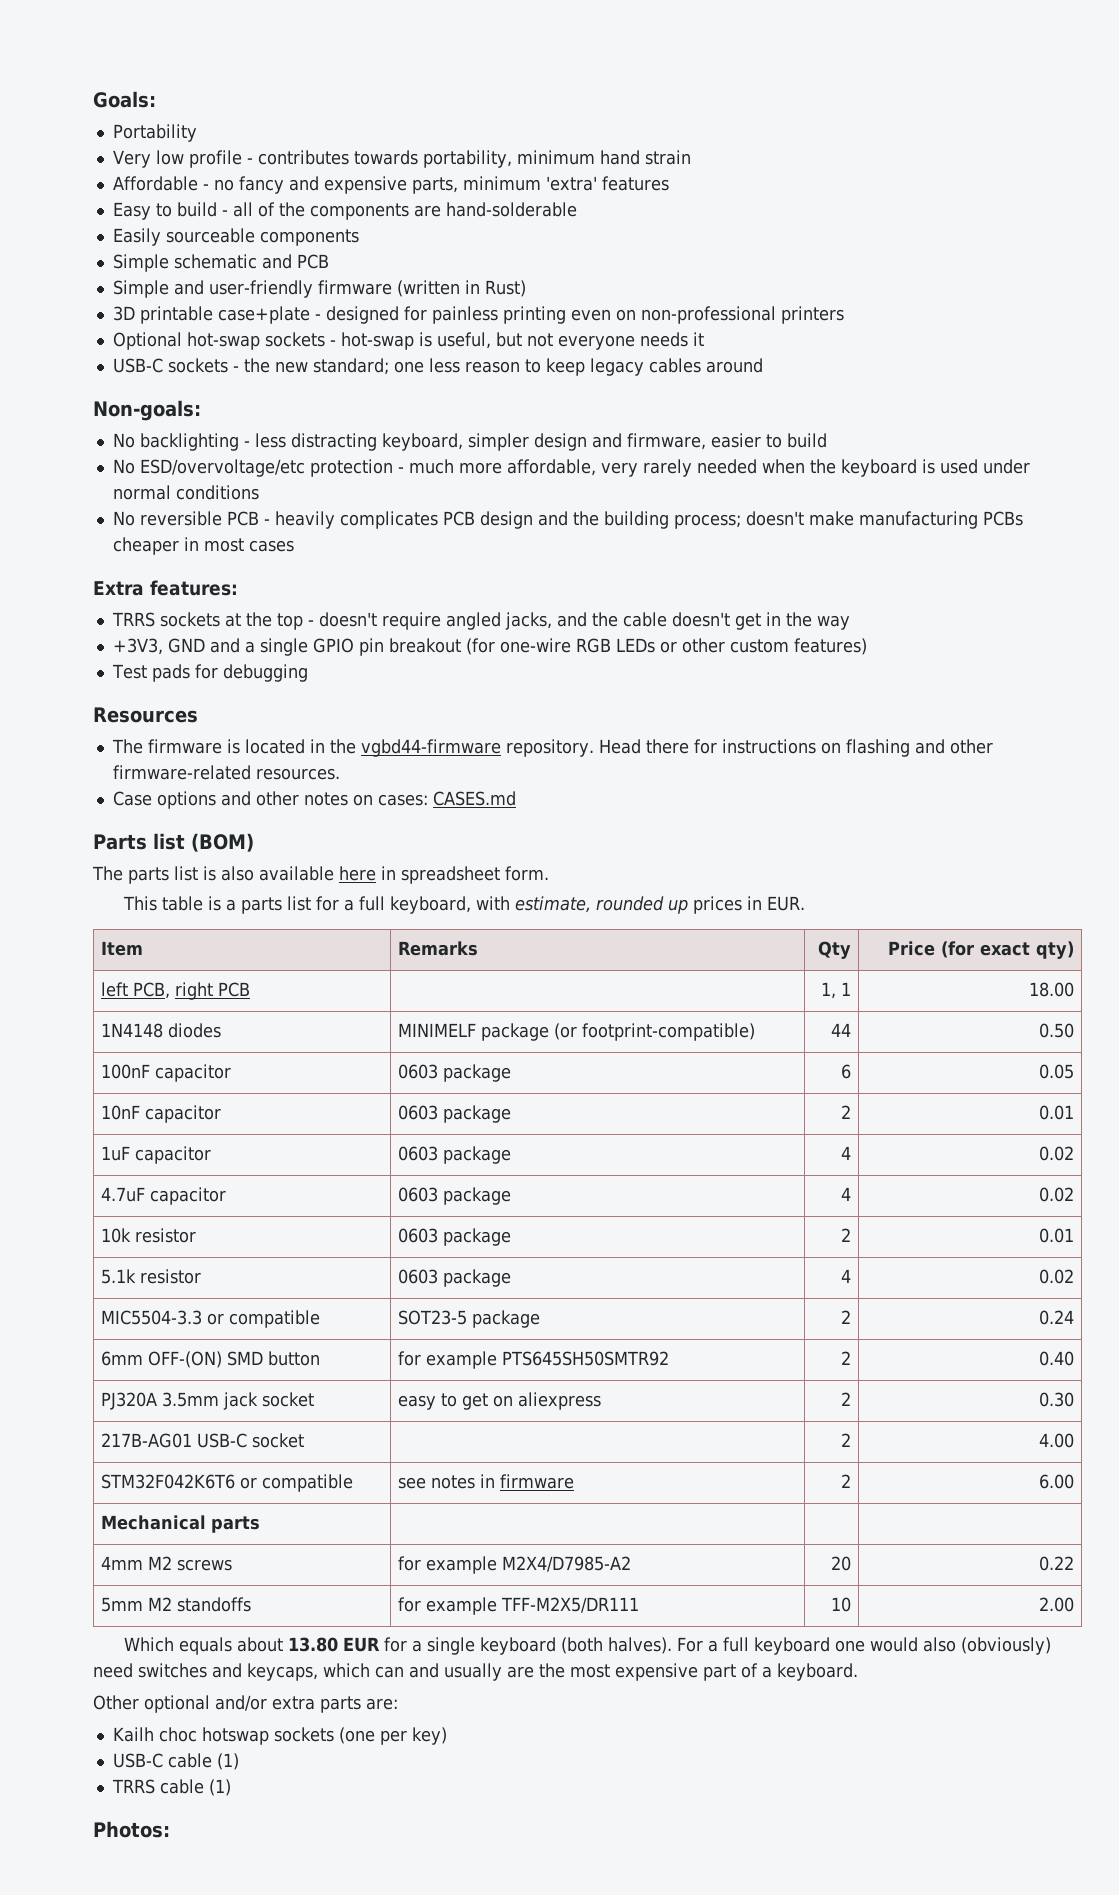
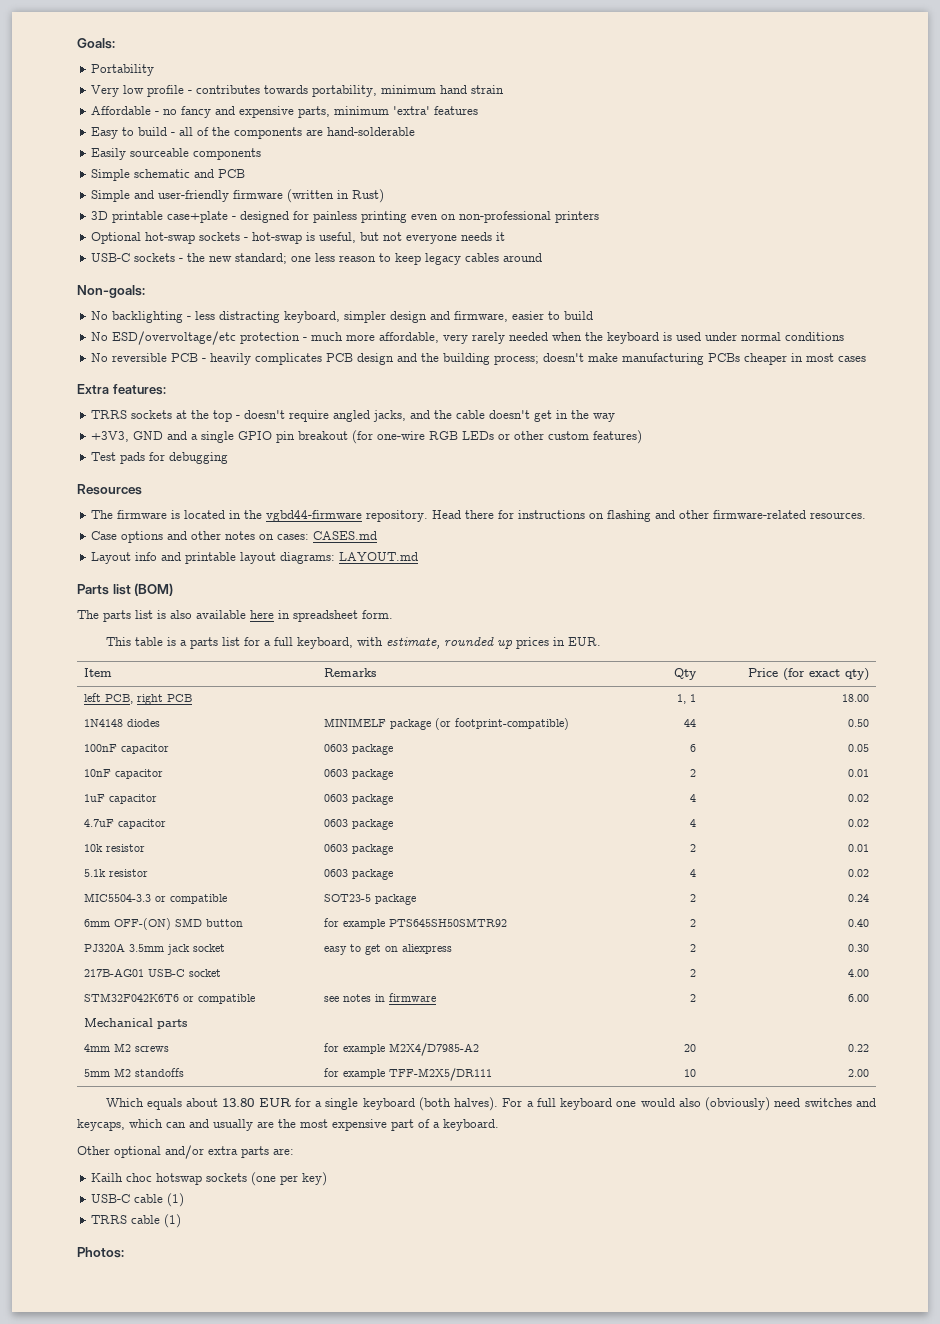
(516, 798) none -> [91,552,419,564] // Layout info and printable layout diagrams: LAYOUT.md

